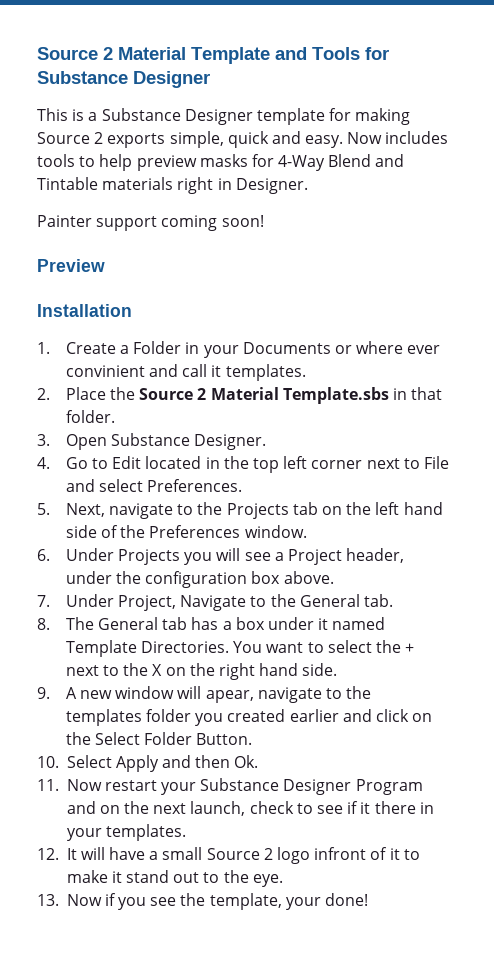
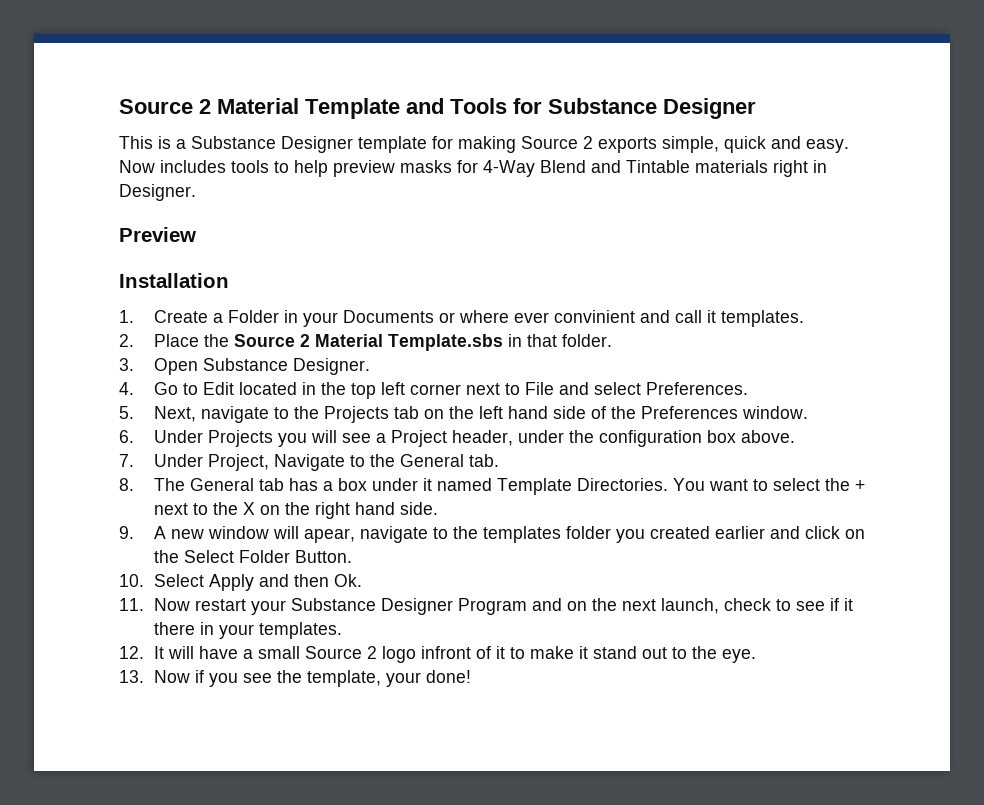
[37,215,264,231] // Painter support coming soon! -> (196, 192) none

